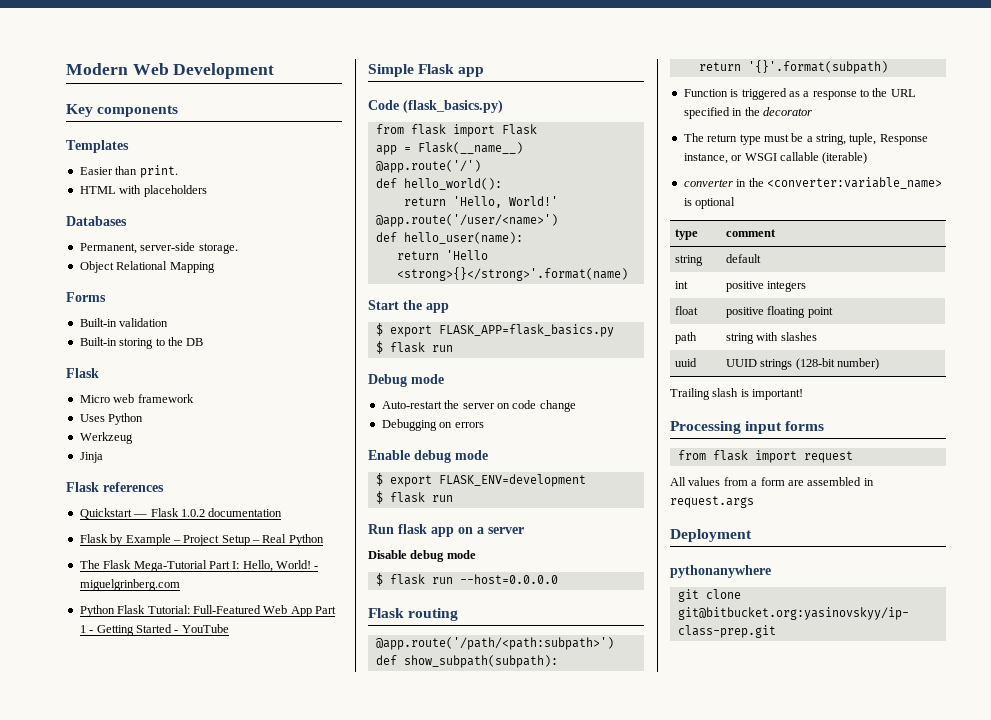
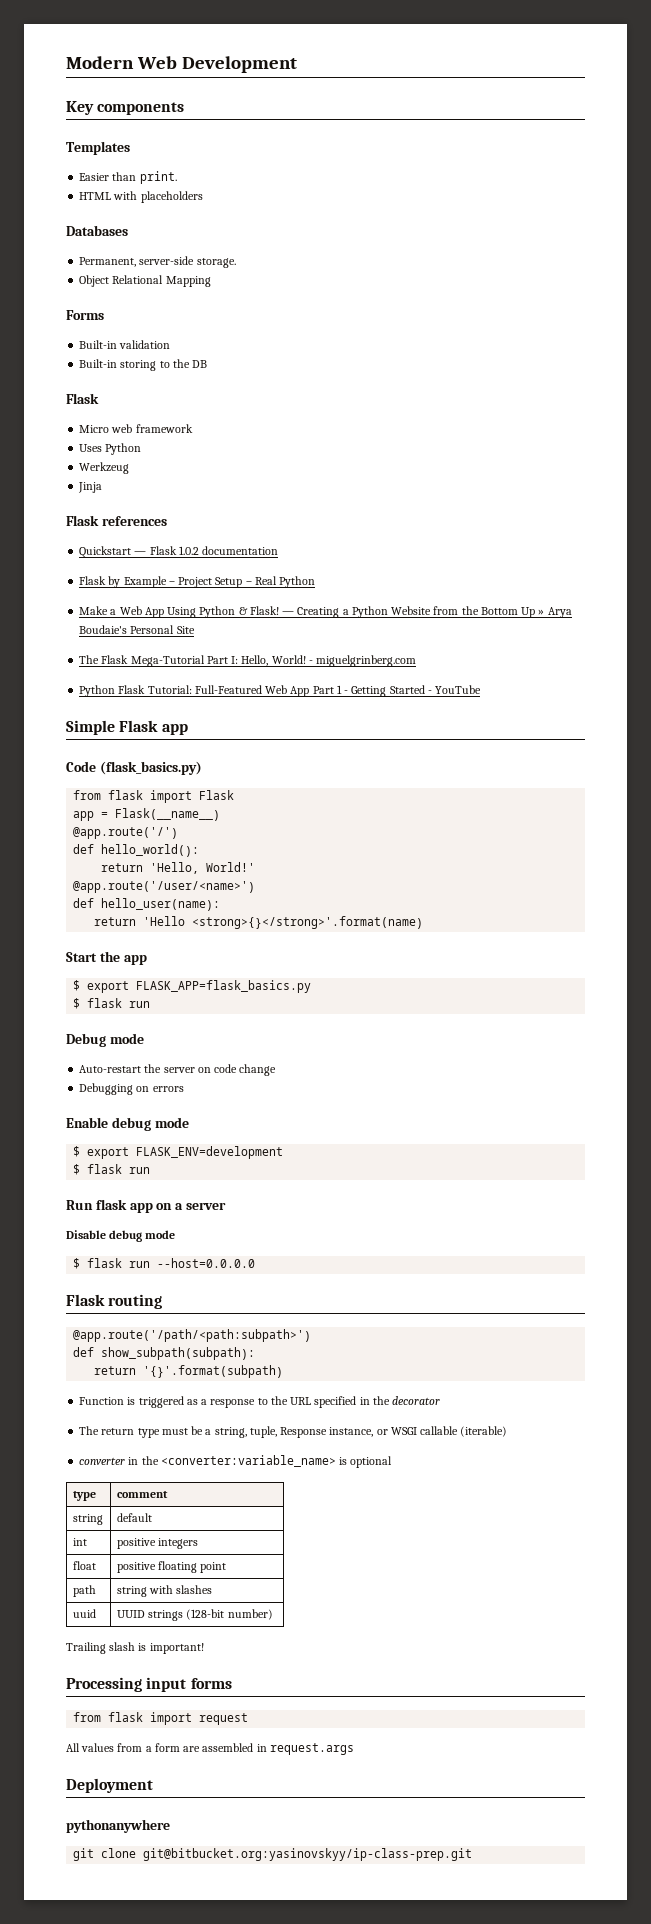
(324, 540) none -> [79,606,572,618] [79,625,195,634] // Make a Web App Using Python & Flask! — Creating a Python Website from the Bottom Up » Arya Boudaie's Personal Site

